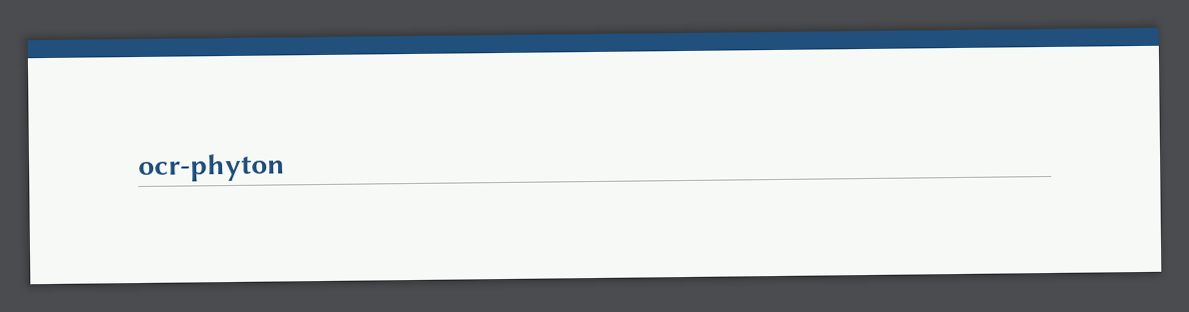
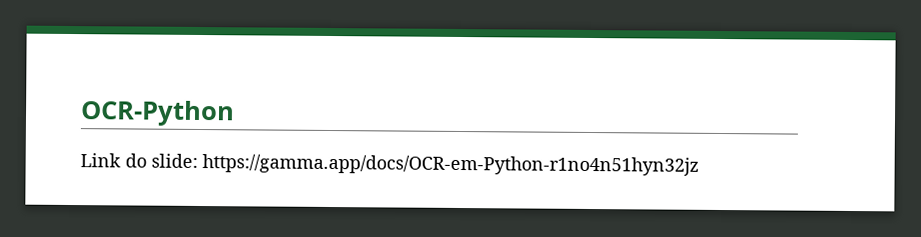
[137,153,285,183] ocr-phyton -> [80,100,235,127] [80,153,699,176] OCR-Python // Link do slide: https://gamma.app/docs/OCR-em-Python-r1no4n51hyn32jz

